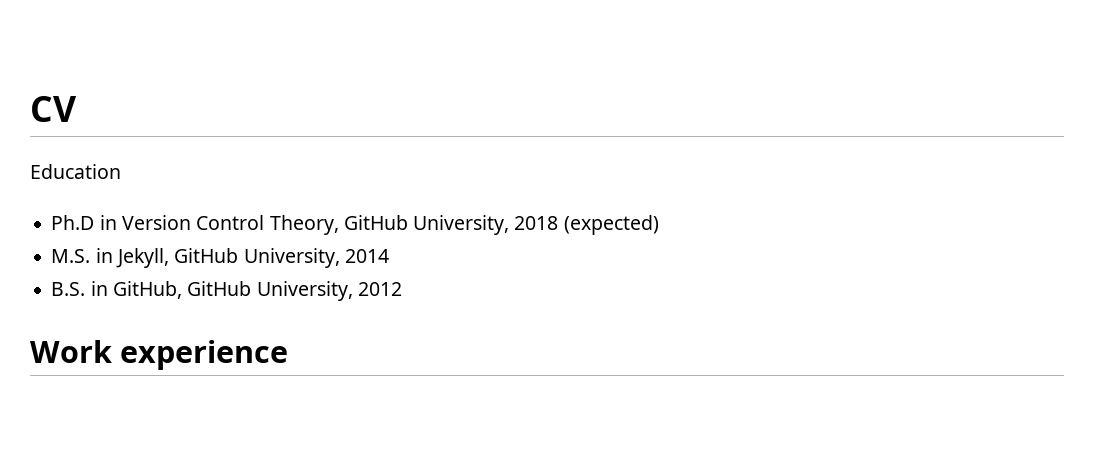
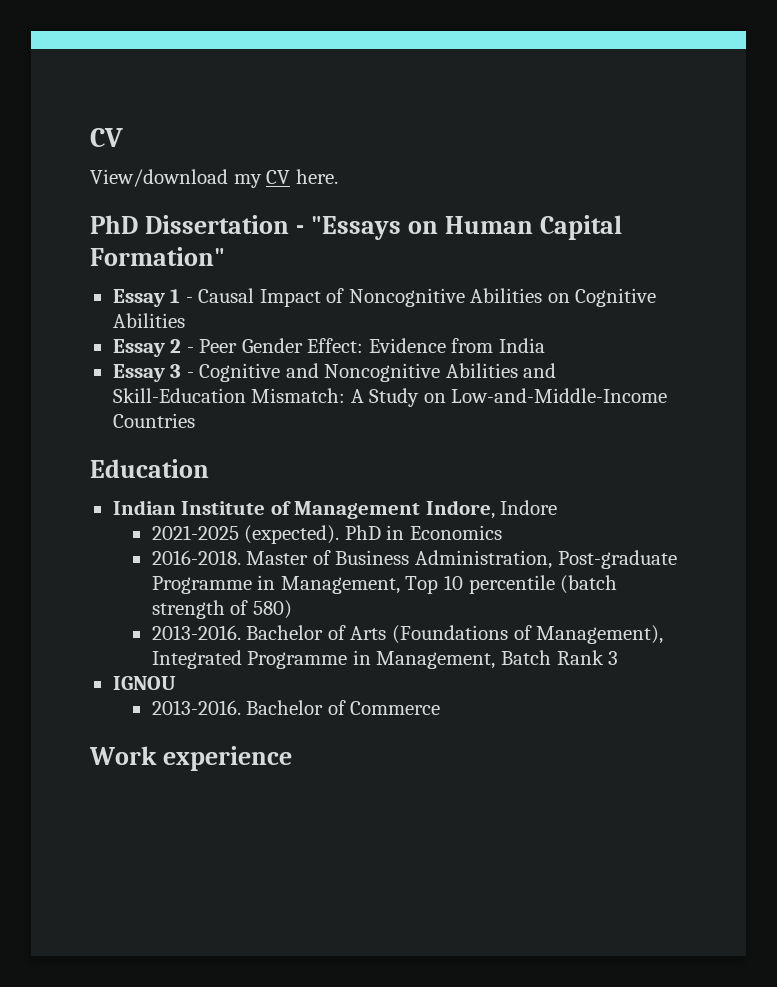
[30,164,121,179] [51,215,659,235] [51,248,389,268] [51,281,402,301] Education // Ph.D in Version Control Theory, GitHub University, 2018 (expected) // M.S. in Jekyll, GitHub University, 2014 // B.S. in GitHub, GitHub University, 2012 -> [90,169,338,188] [90,215,623,240] [90,247,225,266] [112,288,657,307] [112,313,185,328] [112,338,545,357] [112,363,557,382] [112,388,668,407] [112,413,195,428] [90,459,209,478] [112,500,558,519] [151,525,502,544] [151,550,677,569] [151,575,618,594] [151,600,292,619] [151,625,664,644] [151,650,619,669] [112,676,176,690] [151,700,441,715] View/download my CV here. // PhD Dissertation - "Essays on Human Capital Formation" // Essay 1 - Causal Impact of Noncognitive Abilities on Cognitive Abilities // Essay 2 - Peer Gender Effect: Evidence from India // Essay 3 - Cognitive and Noncognitive Abilities and Skill-Education Mismatch: A Study on Low-and-Middle-Income Countries // Education // Indian Institute of Management Indore, Indore // 2021-2025 (expected). PhD in Economics // 2016-2018. Master of Business Administration, Post-graduate Programme in Management, Top 10 percentile (batch strength of 580) // 2013-2016. Bachelor of Arts (Foundations of Management), Integrated Programme in Management, Batch Rank 3 // IGNOU // 2013-2016. Bachelor of Commerce

